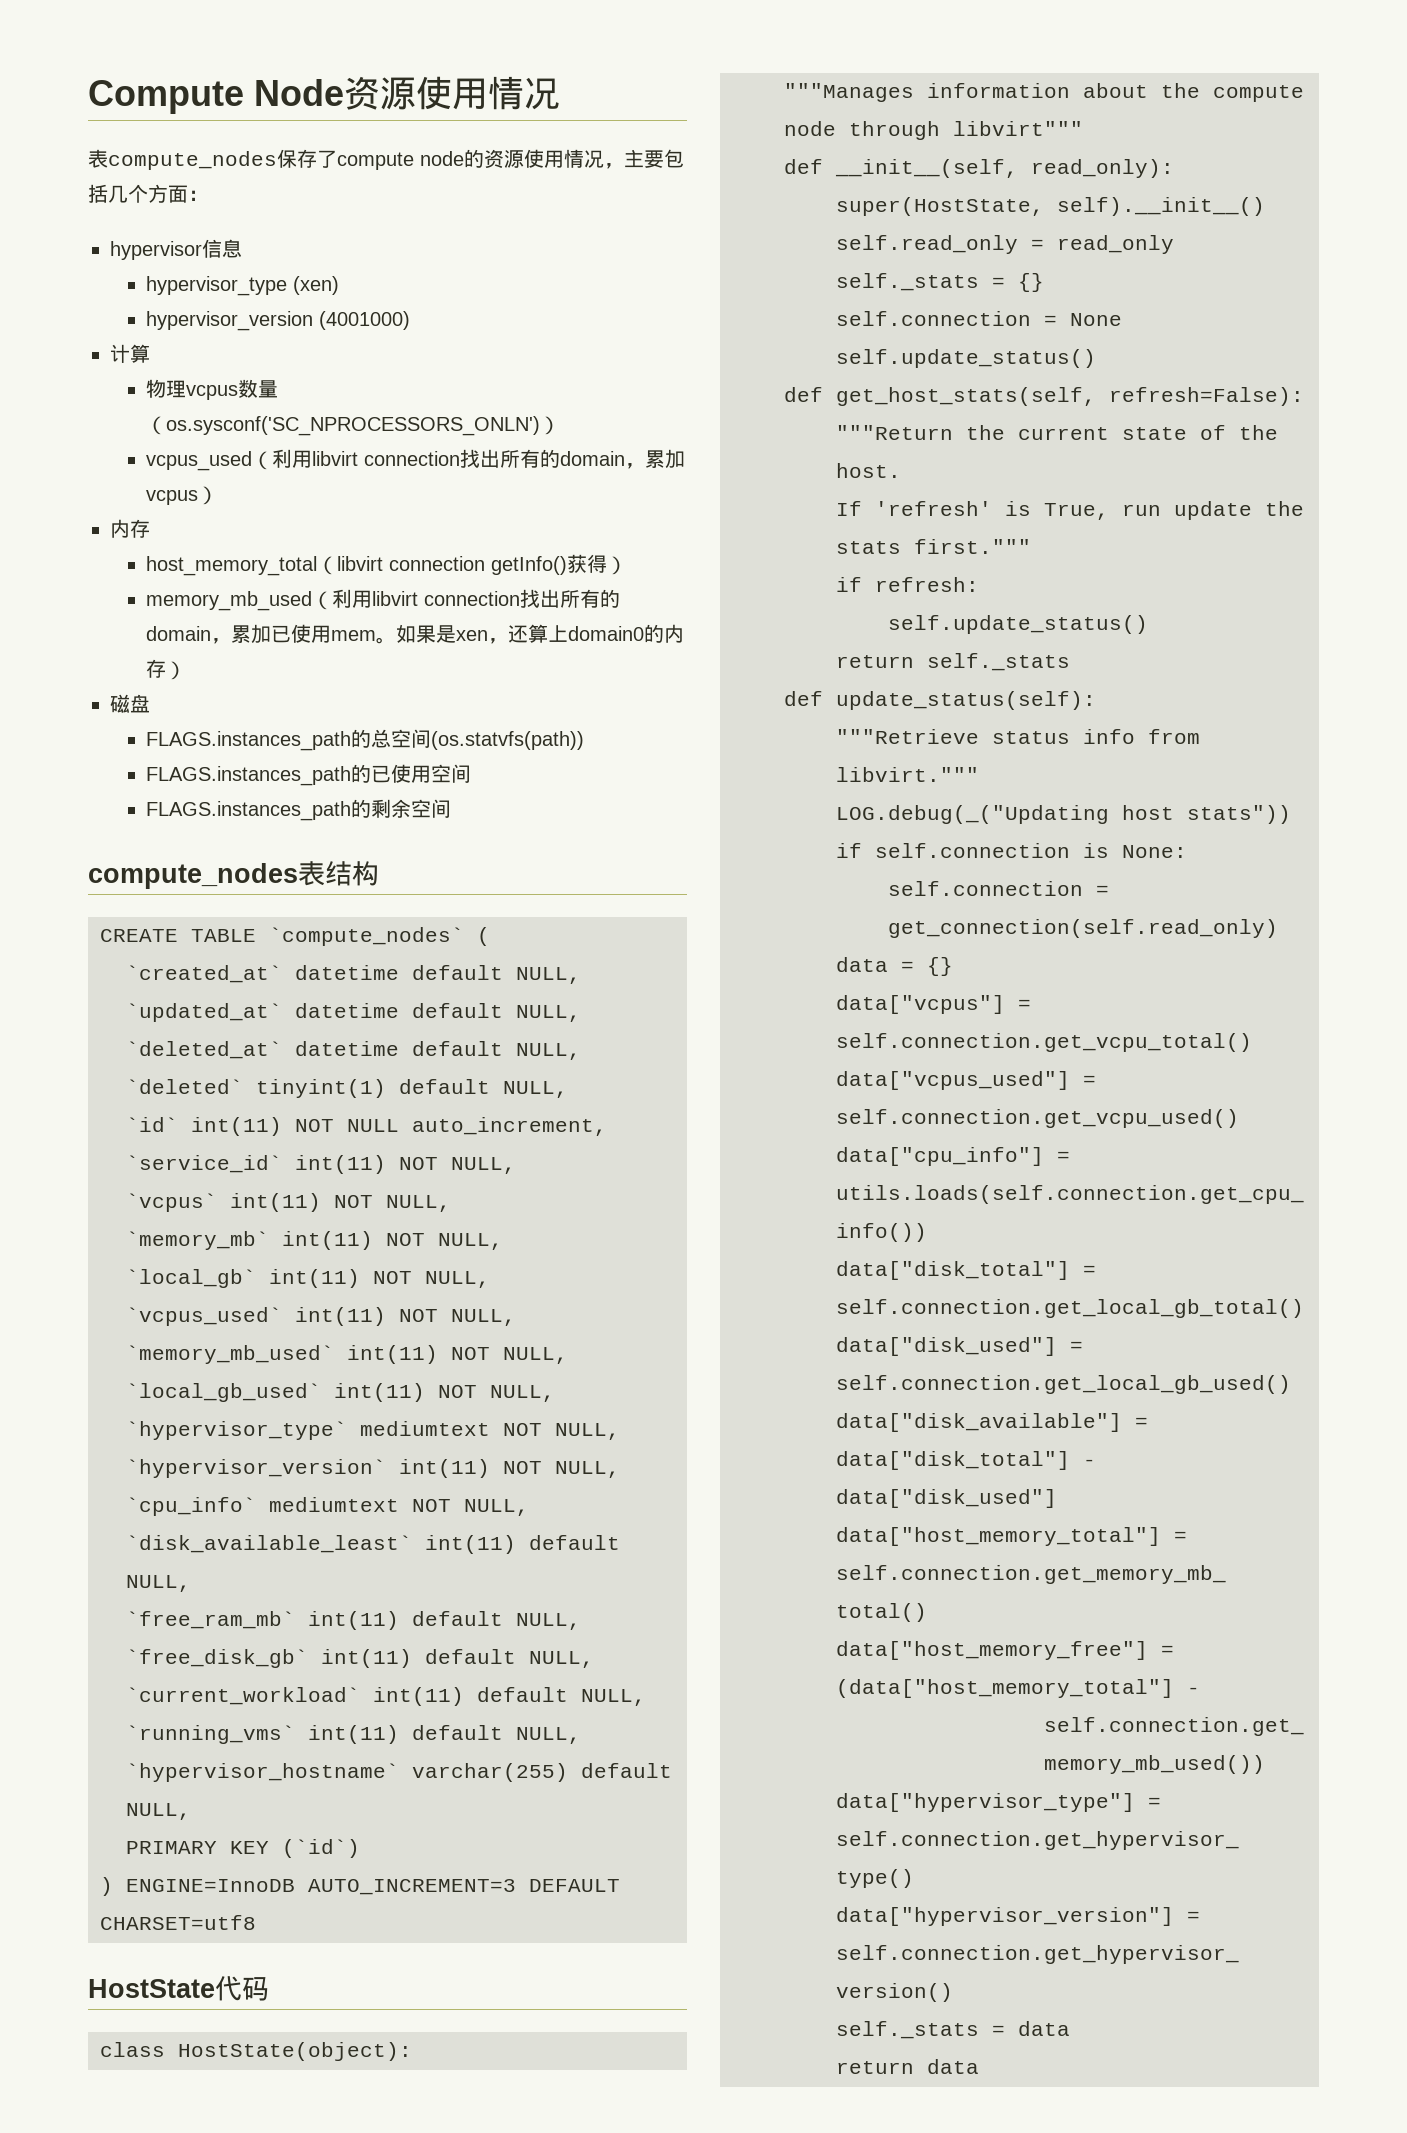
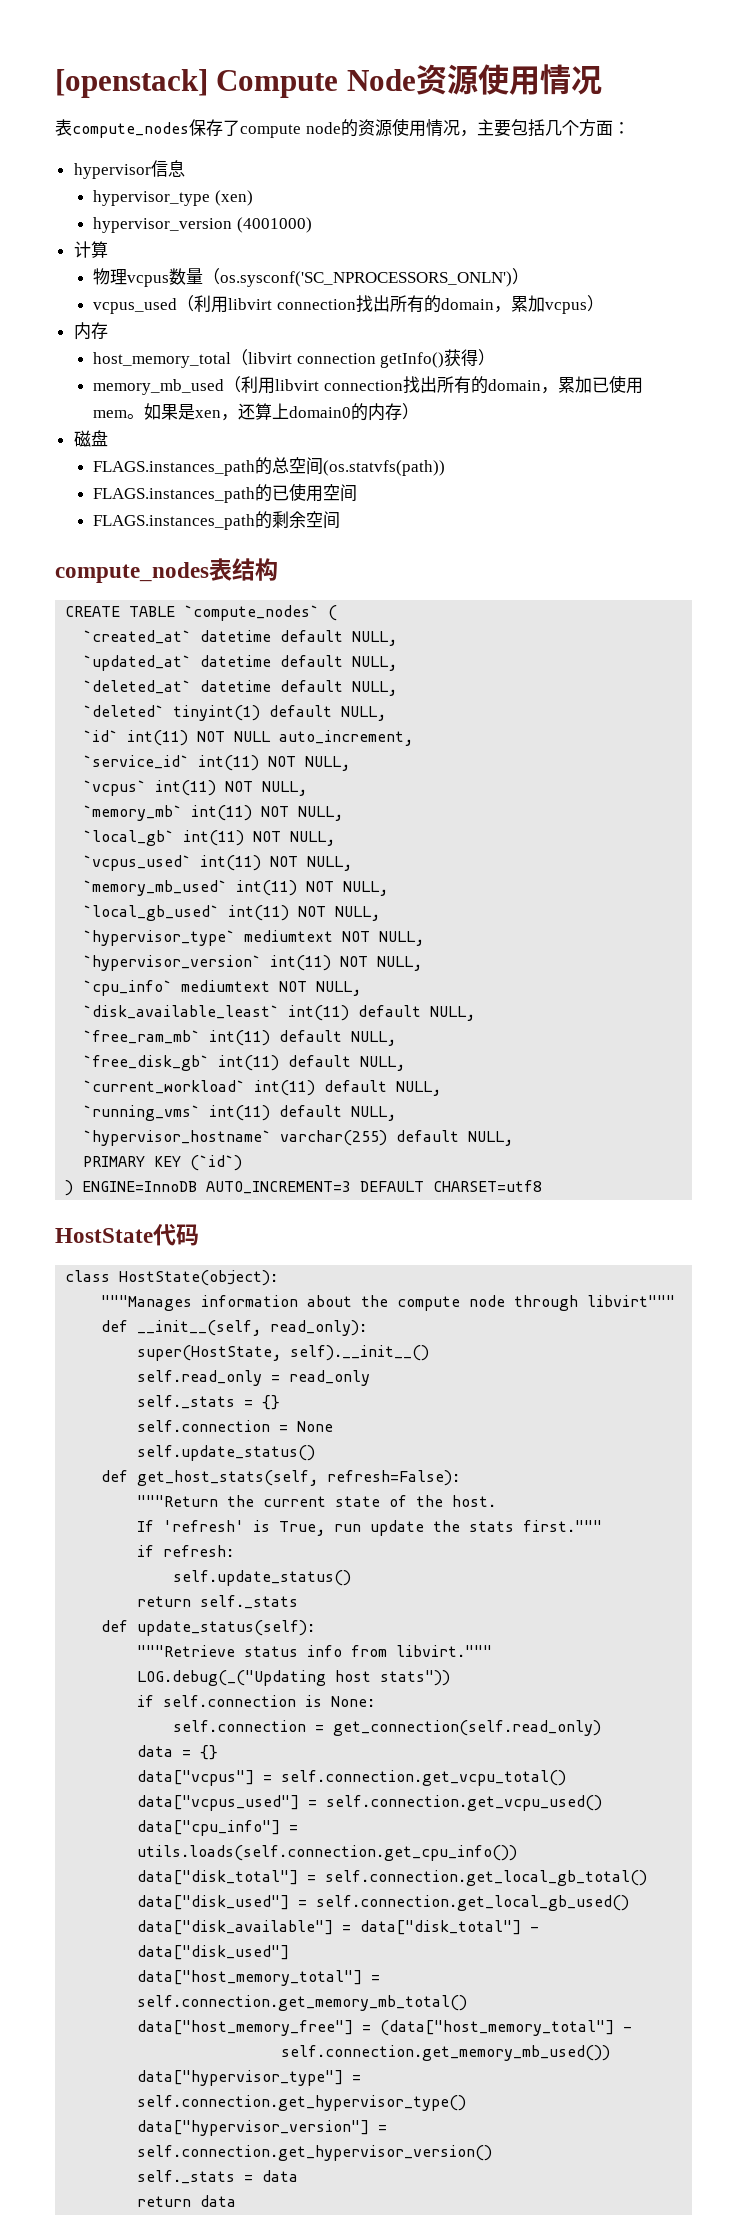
(88, 97) none -> [55,69,208,98] [openstack]

